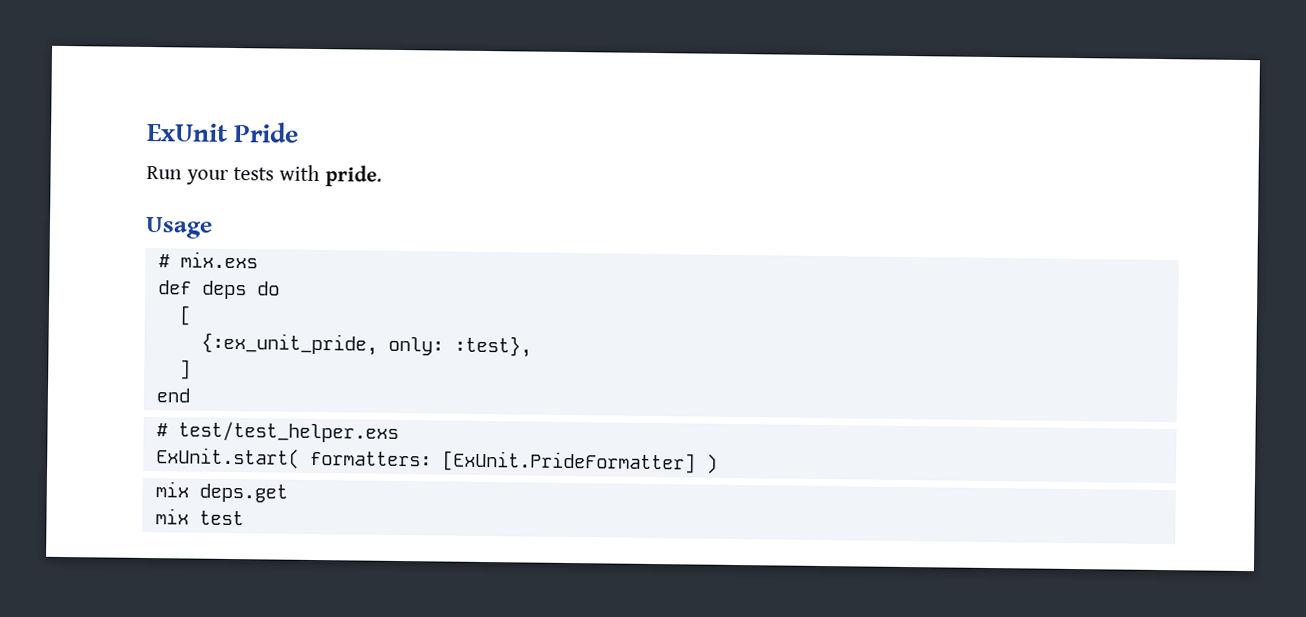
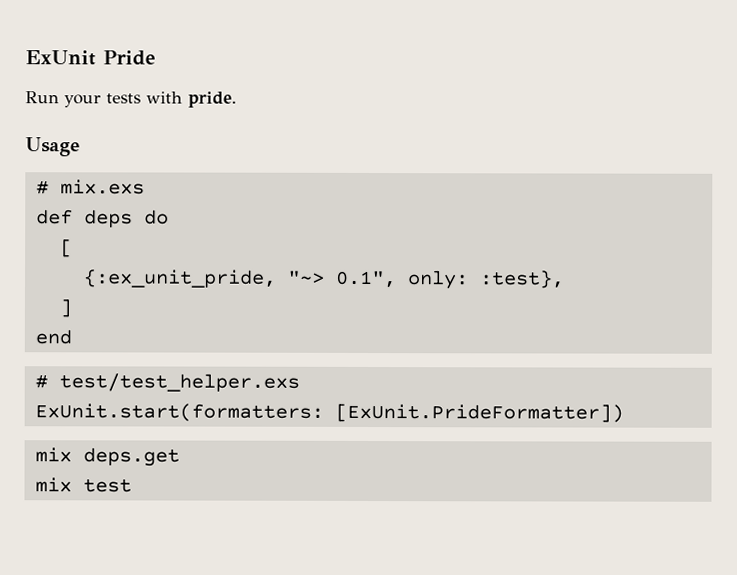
(378, 344) none -> [287,270,397,288] "~> 0.1",
[155,447,718,474] ExUnit.start( formatters: [ExUnit.PrideFormatter] ) -> [34,403,624,423] ExUnit.start(formatters: [ExUnit.PrideFormatter])

